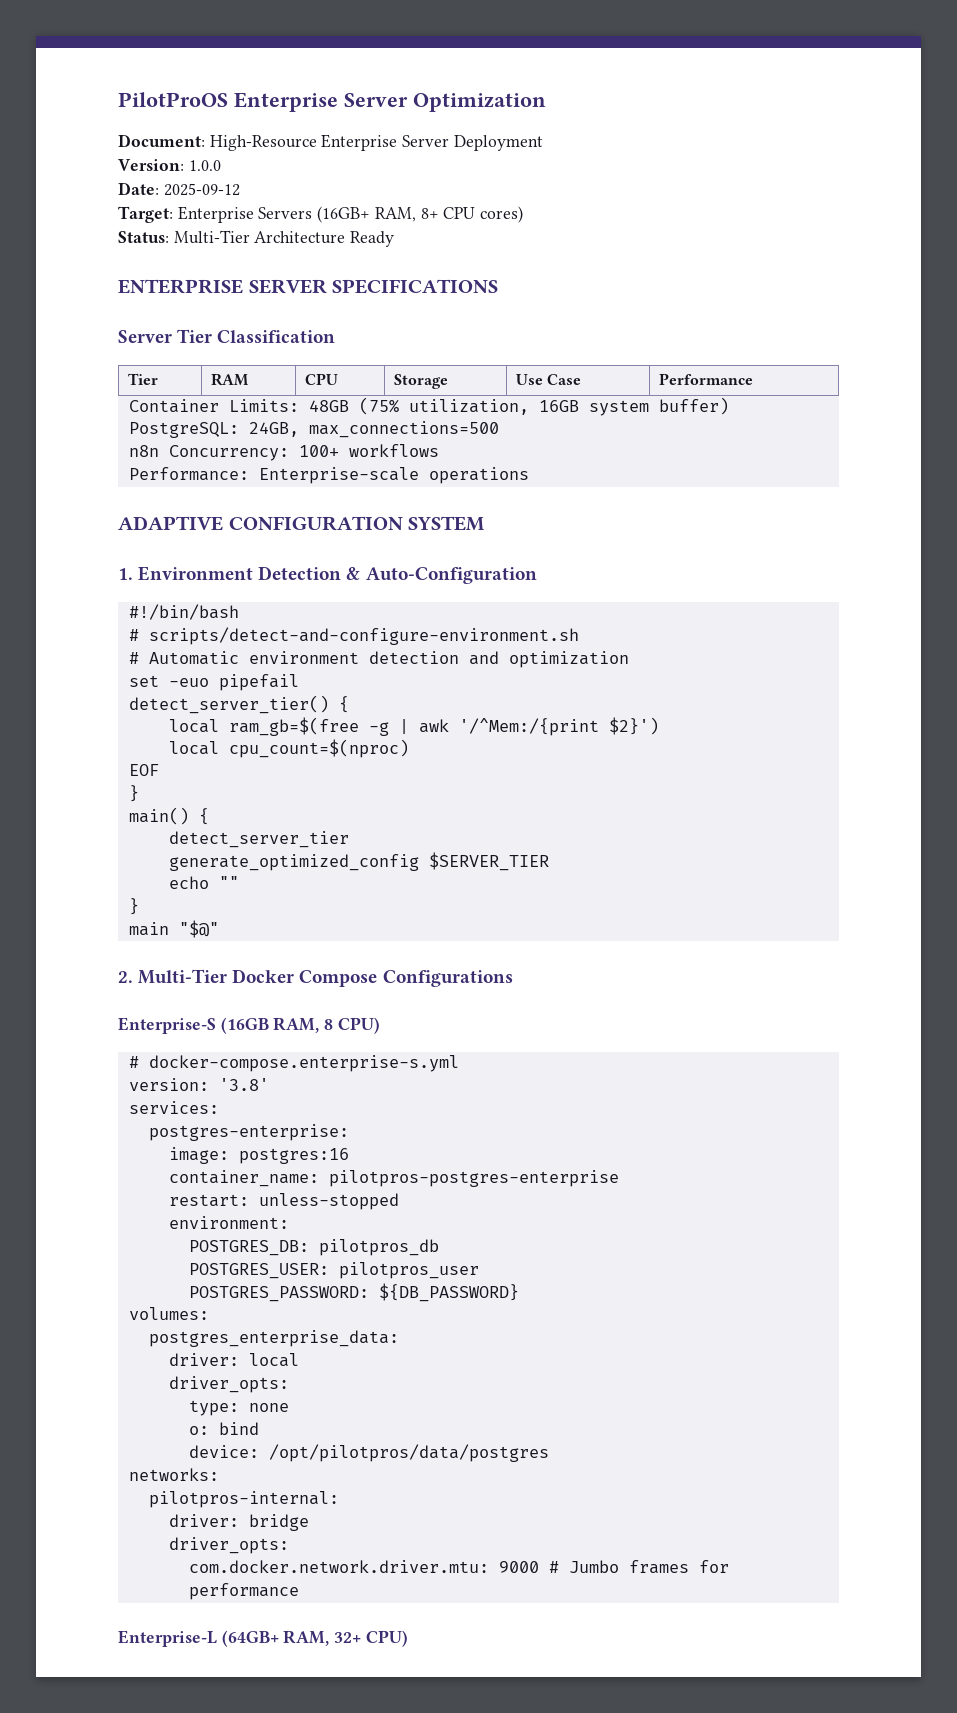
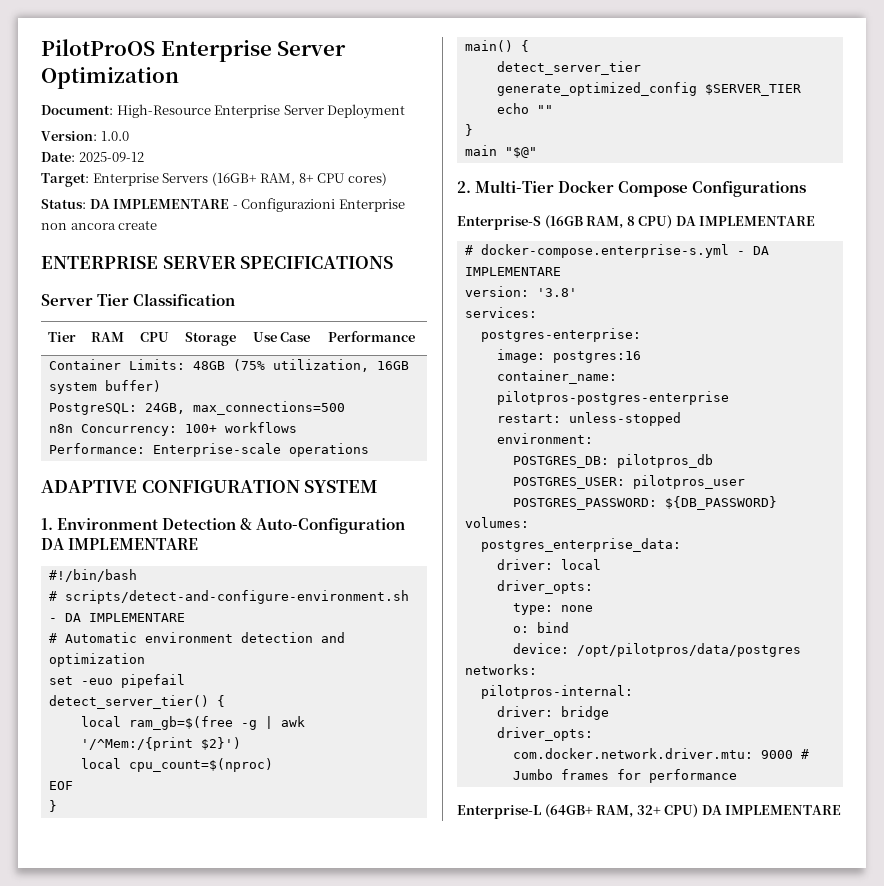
[173,230,395,247] Multi-Tier Architecture Ready -> [89,198,405,212] [41,220,158,230] DA IMPLEMENTARE - Configurazioni Enterprise non ancora create
(537, 575) none -> [41,538,199,550] DA IMPLEMENTARE
(579, 636) none -> [48,613,185,622] - DA IMPLEMENTARE
(380, 1025) none -> [675,216,816,226] DA IMPLEMENTARE
(459, 1063) none -> [736,246,769,255] [464,267,561,276] - DA IMPLEMENTARE
(408, 1638) none -> [701,805,842,815] DA IMPLEMENTARE

